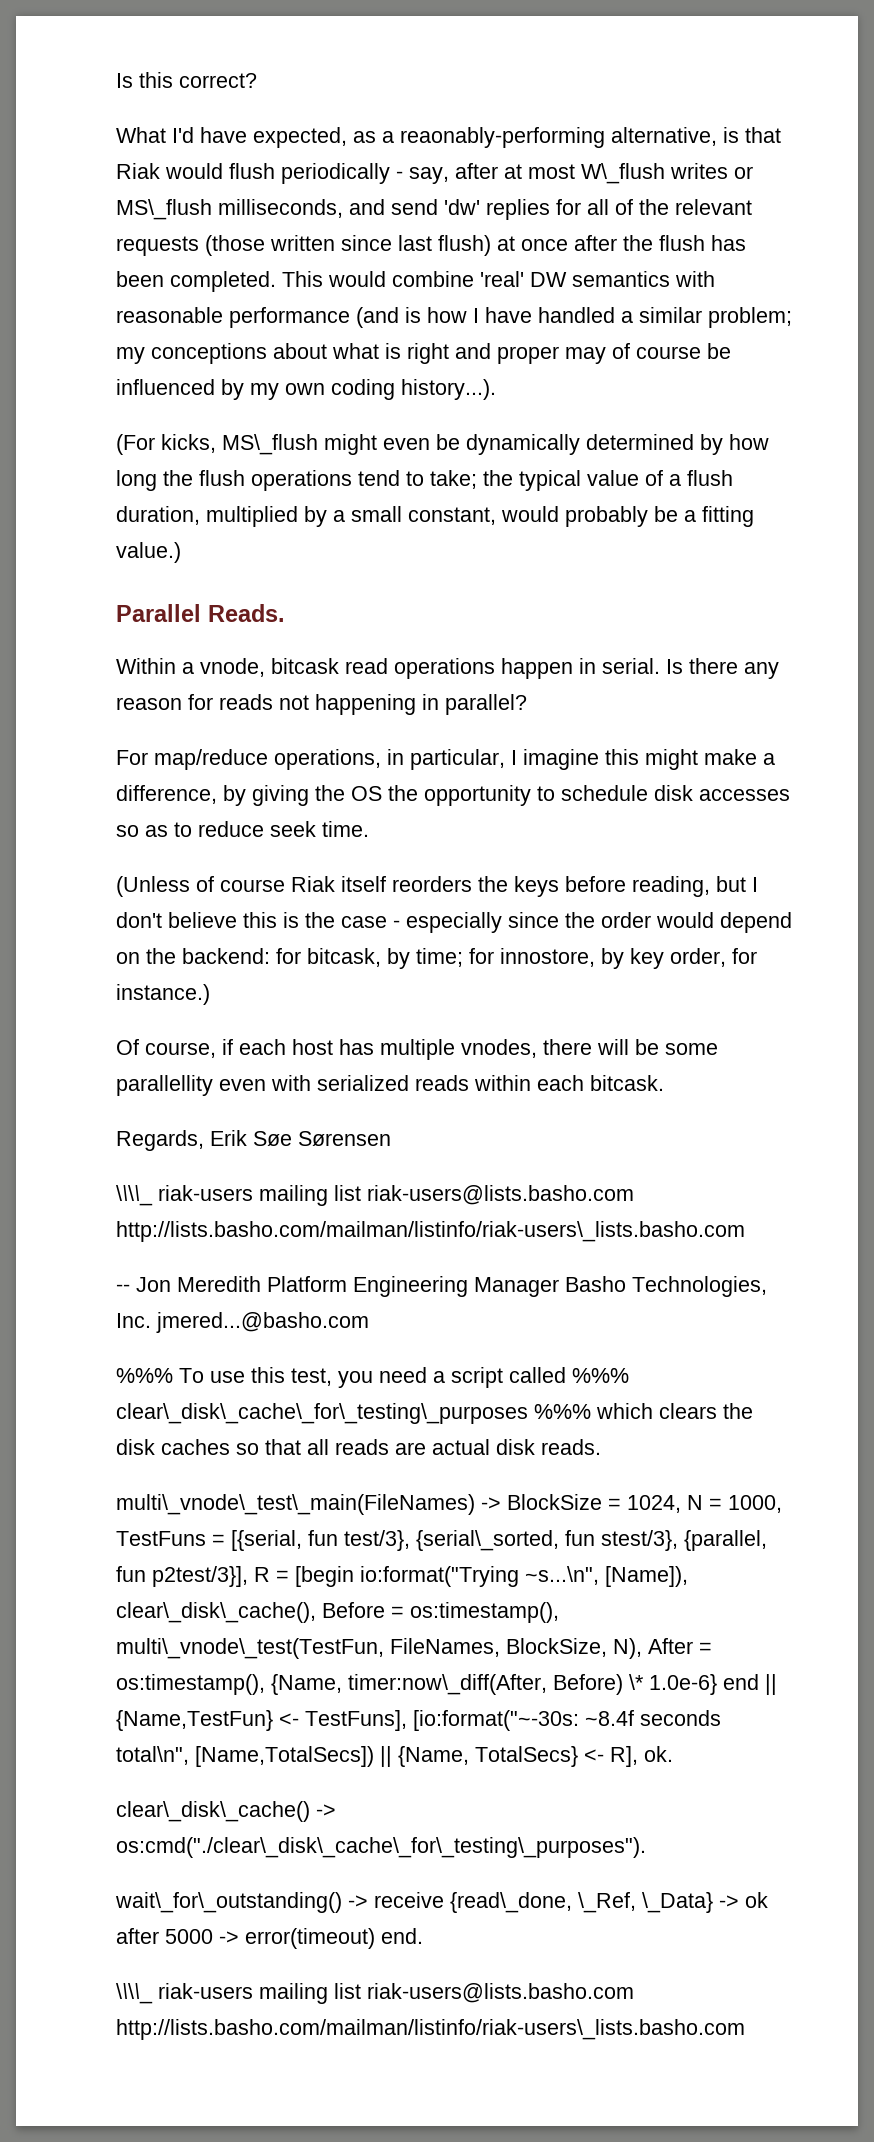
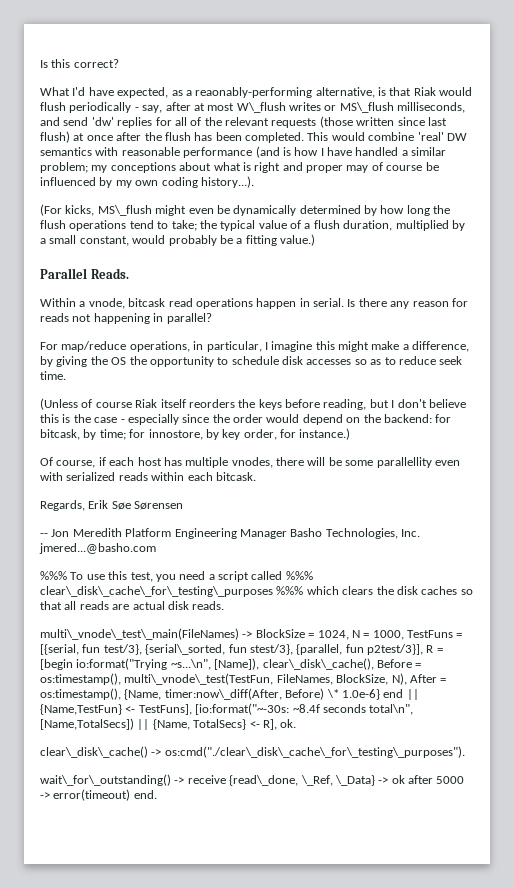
[116,1185,634,1206] [116,1221,745,1242] // \\\\_ riak-users mailing list riak-users@lists.basho.com http://lists.basho.com/mailman/listinfo/riak-users\_lists.basho.com -> (184, 505) none
[116,1983,634,2004] [116,2019,745,2040] // \\\\_ riak-users mailing list riak-users@lists.basho.com http://lists.basho.com/mailman/listinfo/riak-users\_lists.basho.com -> (157, 794) none

